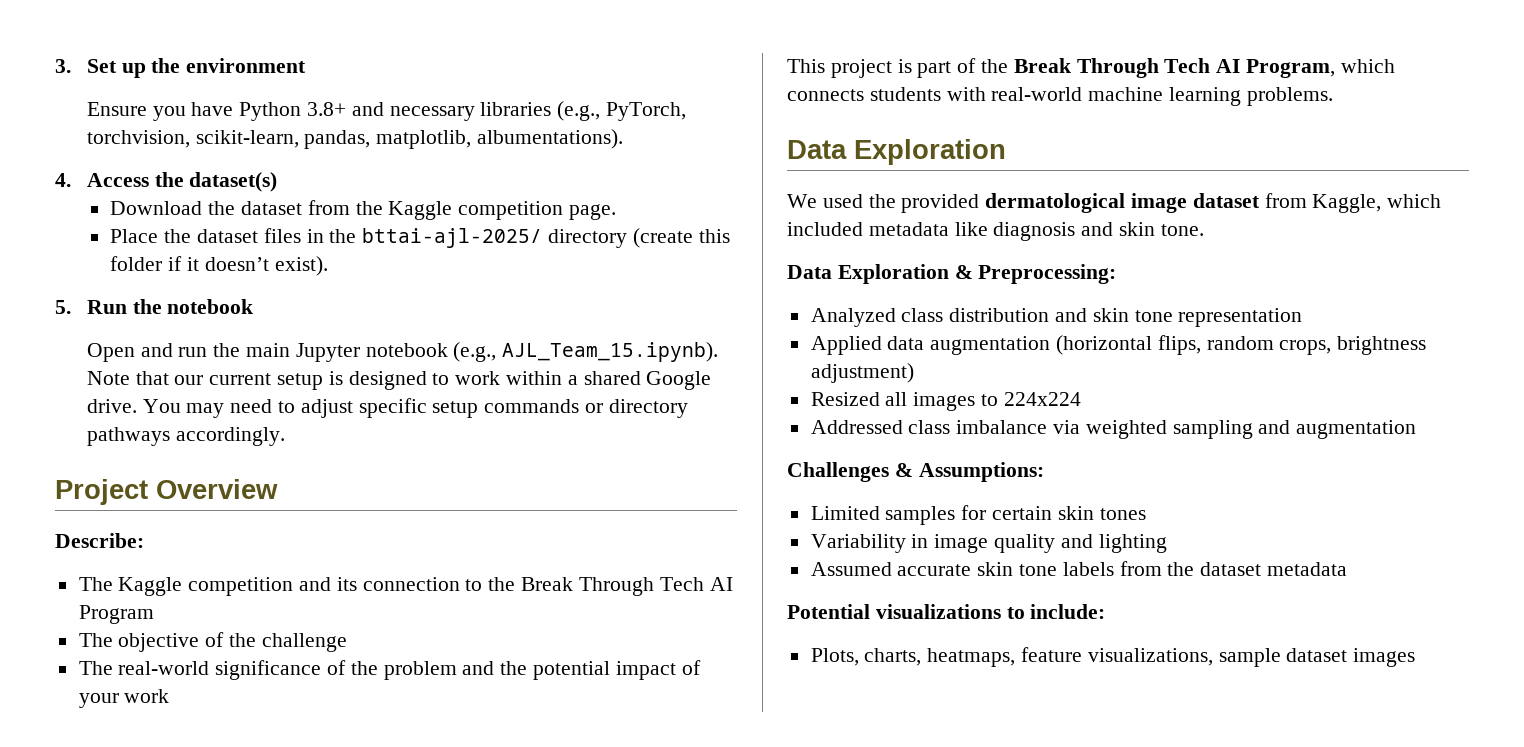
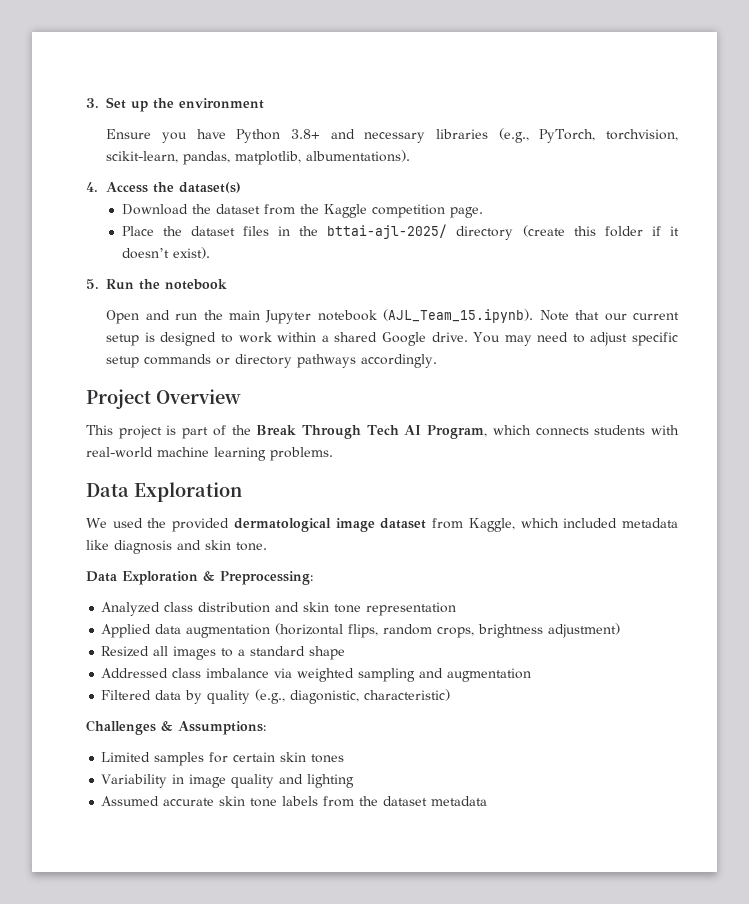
[453,342,719,362] (e.g., AJL_Team_15.ipynb). -> [383,309,534,323] (AJL_Team_15.ipynb).
[55,533,144,548] [78,577,733,596] [78,605,154,624] [78,632,347,652] [78,660,701,680] [78,689,170,708] // Describe: // The Kaggle competition and its connection to the Break Through Tech AI Program // The objective of the challenge // The real-world significance of the problem and the potential impact of your work -> (241, 396) none
[1003,392,1081,406] 224x224 -> [238,646,346,660] a standard shape
(1417, 429) none -> [101,689,451,704] // Filtered data by quality (e.g., diagonistic, characteristic)
[787,604,1106,619] [810,647,1416,667] // Potential visualizations to include: // Plots, charts, heatmaps, feature visualizations, sample dataset images -> (488, 801) none

